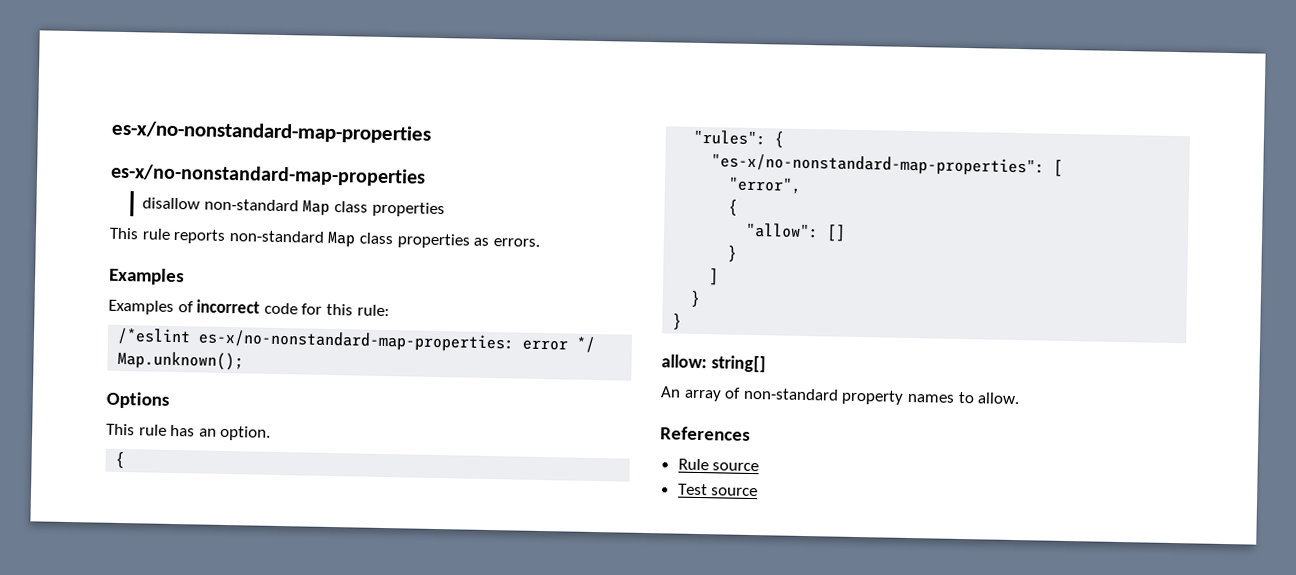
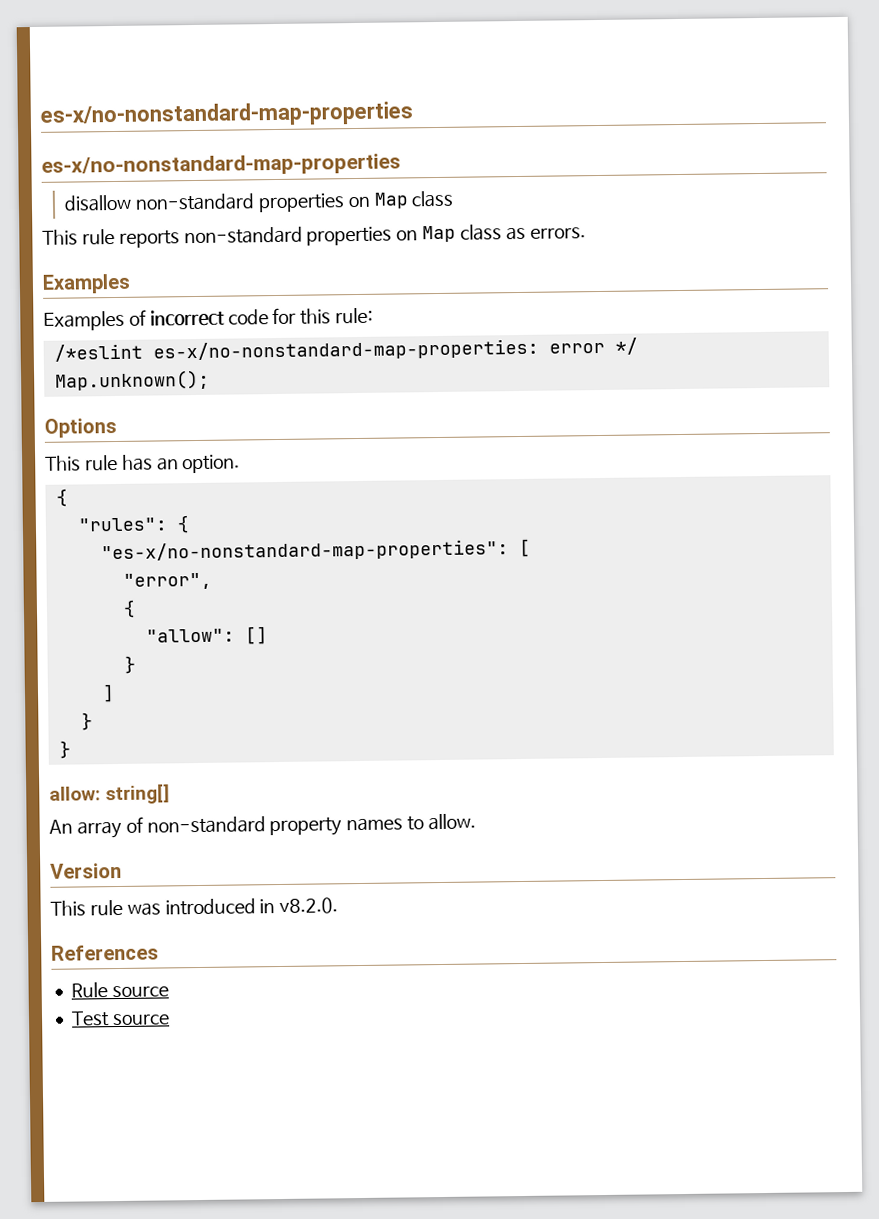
[302,199,445,218] Map class properties -> [257,190,455,213] properties on Map class
[327,230,470,249] Map class properties -> [306,224,503,246] properties on Map class
(1021, 398) none -> [50,862,122,879] [50,897,339,916] // Version // This rule was introduced in v8.2.0.

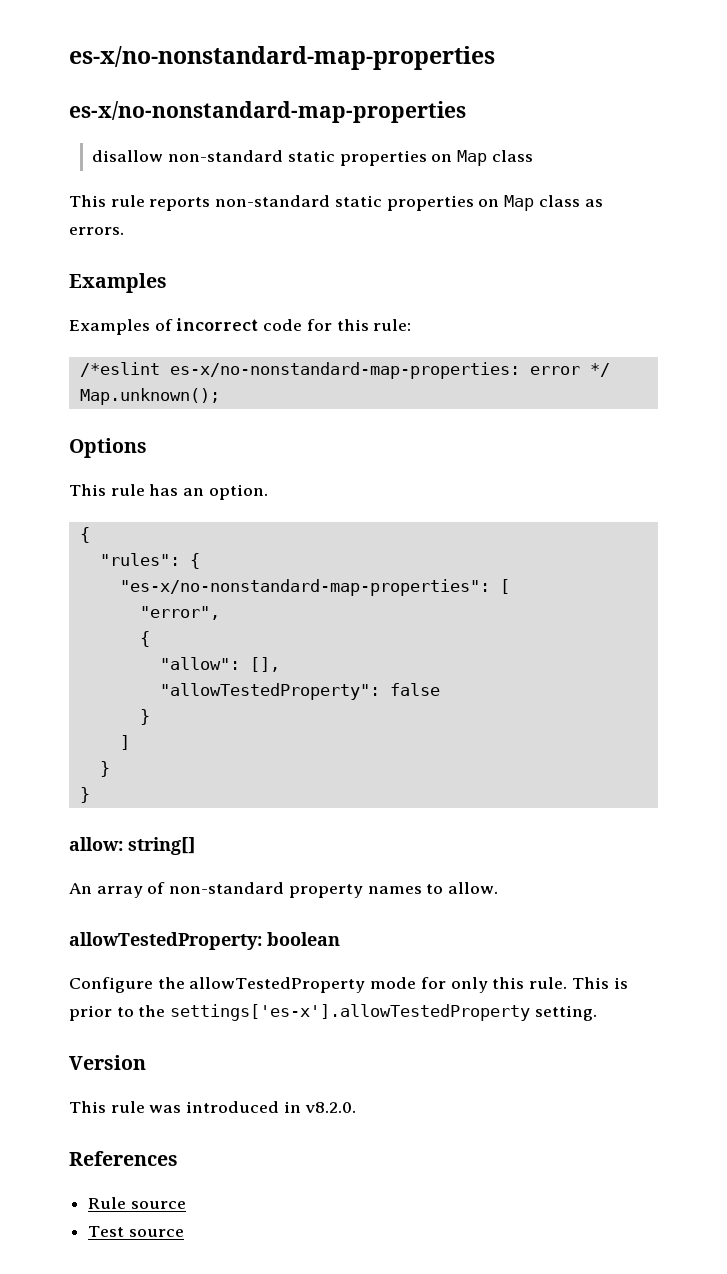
(256, 202) none -> [287,150,335,162] static
(303, 235) none -> [334,195,382,207] static
[244,626,268,645] [] -> [249,657,280,672] [159,683,440,700] [], // "allowTestedProperty": false
(476, 822) none -> [69,932,340,950] [69,977,628,993] [69,1004,597,1021] // allowTestedProperty: boolean // Configure the allowTestedProperty mode for only this rule. This is prior to the settings['es-x'].allowTestedProperty setting.

